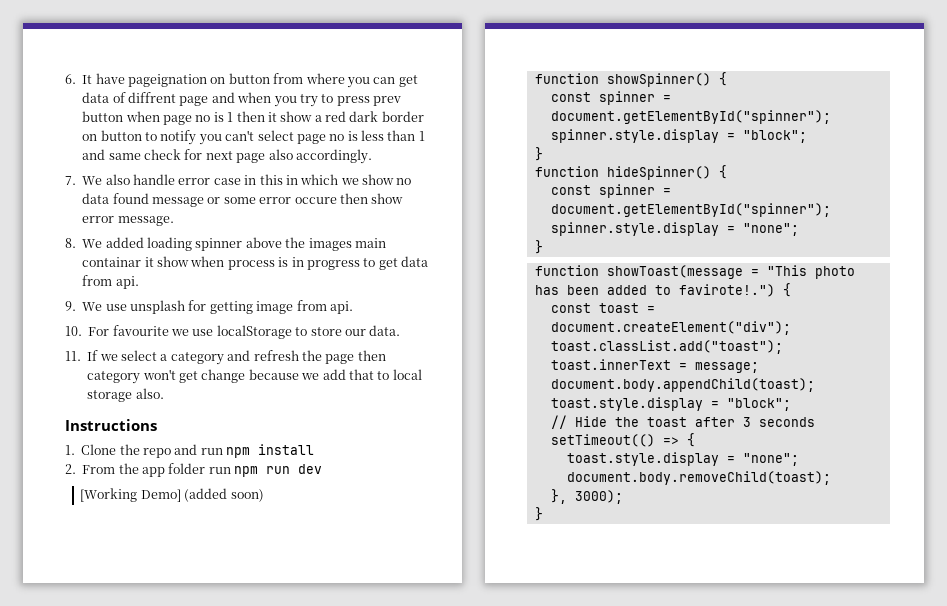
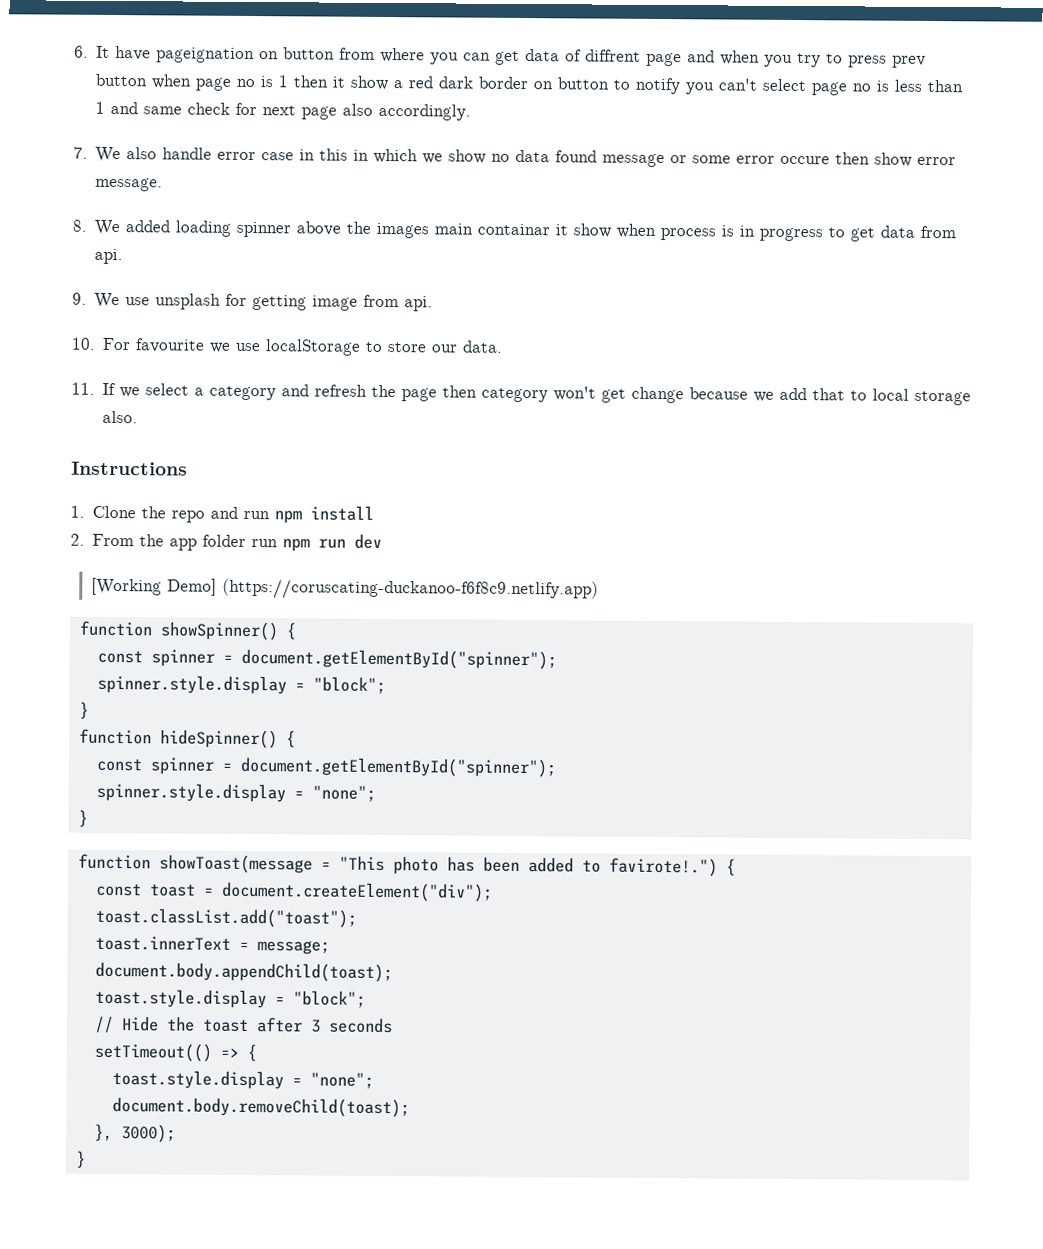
[184,488,264,502] (added soon) -> [221,578,599,601] (https://coruscating-duckanoo-f6f8c9.netlify.app)

